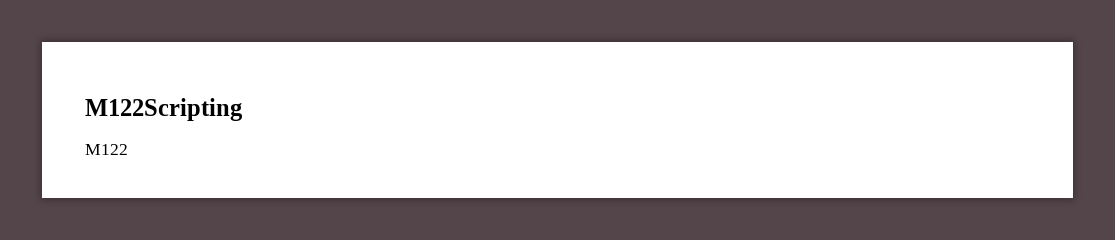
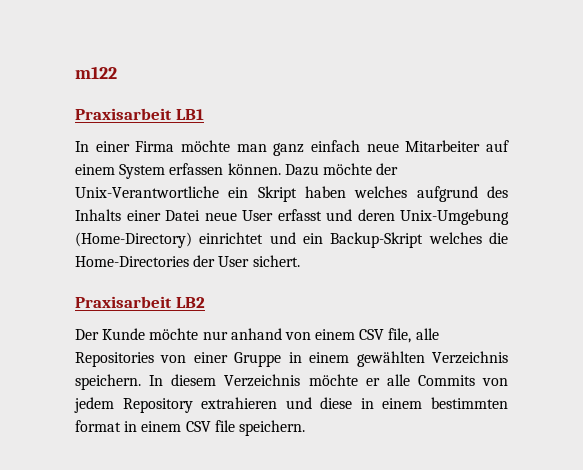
[85,98,243,121] [85,144,128,155] M122Scripting // M122 -> [75,66,117,79] [75,108,204,120] [75,140,510,156] [75,163,399,179] [75,186,508,202] [75,209,509,225] [75,232,508,248] [75,255,300,267] [75,296,205,308] [75,328,439,343] [75,351,508,367] [75,374,508,390] [74,397,508,413] [75,420,305,436] m122 // Praxisarbeit LB1 // In einer Firma möchte man ganz einfach neue Mitarbeiter auf einem System erfassen können. Dazu möchte der Unix-Verantwortliche ein Skript haben welches aufgrund des Inhalts einer Datei neue User erfasst und deren Unix-Umgebung (Home-Directory) einrichtet und ein Backup-Skript welches die Home-Directories der User sichert. // Praxisarbeit LB2 // Der Kunde möchte nur anhand von einem CSV file, alle Repositories von einer Gruppe in einem gewählten Verzeichnis speichern. In diesem Verzeichnis möchte er alle Commits von jedem Repository extrahieren und diese in einem bestimmten format in einem CSV file speichern.

